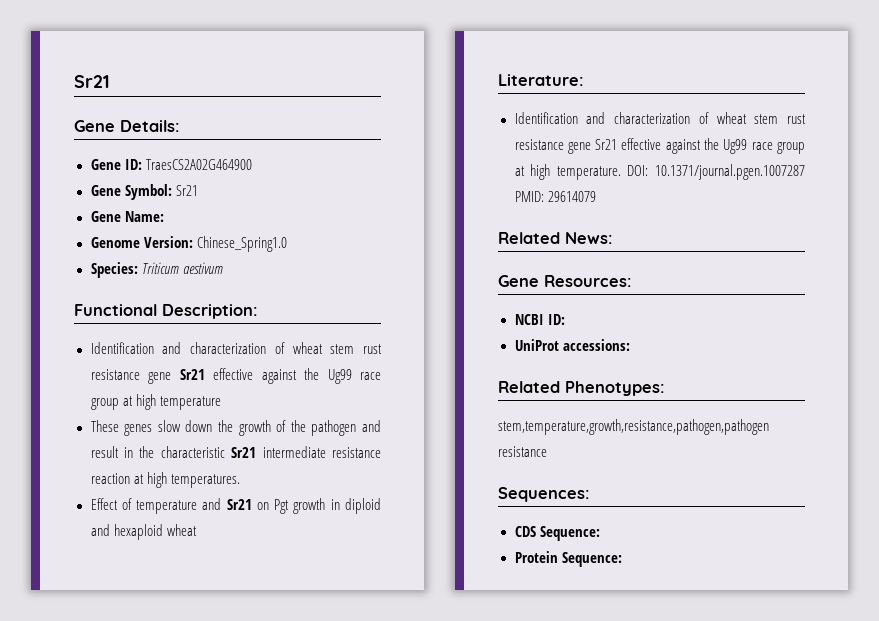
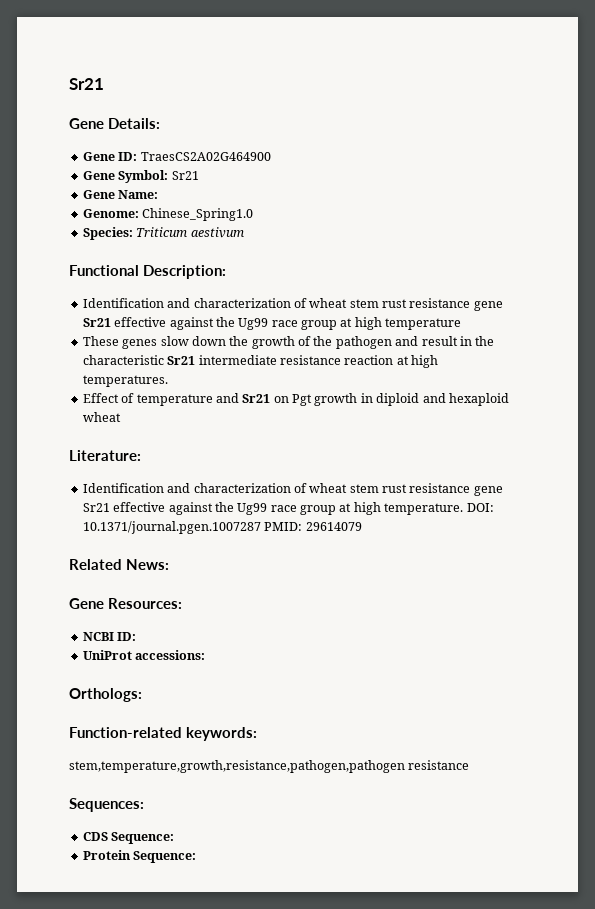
[90,236,193,248] Genome Version: -> [82,209,139,218] Genome:
[498,381,665,396] Related Phenotypes: -> [69,688,142,702] [69,727,257,741] Orthologs: // Function-related keywords:

